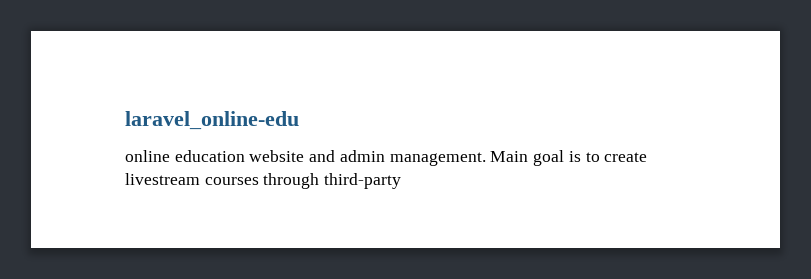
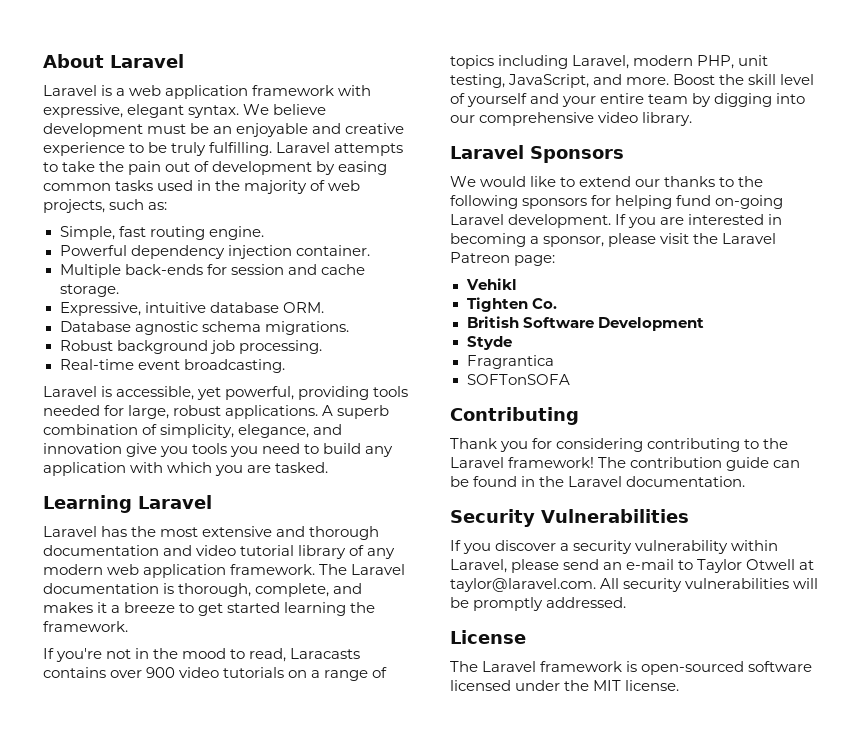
[125,111,299,130] [125,150,648,166] [125,173,402,189] laravel_online-edu // online education website and admin management. Main goal is to create livestream courses through third-party -> [43,54,184,68] [43,85,372,99] [43,104,327,118] [43,123,405,137] [43,142,404,156] [43,161,388,175] [43,180,361,194] [43,199,168,213] [59,226,264,240] [59,245,370,259] [59,264,365,278] [59,284,119,297] [59,302,324,316] [59,321,349,335] [59,340,322,354] [59,359,285,373] [43,386,409,400] [43,405,390,419] [43,424,343,438] [43,443,394,457] [43,462,329,476] [43,495,212,513] [43,526,380,540] [43,545,396,559] [43,564,406,578] [43,583,363,597] [43,602,376,616] [43,621,128,632] [43,648,361,662] [43,667,388,681] [450,55,769,69] [450,74,815,88] [450,93,806,107] [450,112,693,126] [450,145,624,163] [450,176,764,187] [450,195,784,209] [450,214,783,228] [450,233,777,247] [450,252,556,266] [465,278,517,290] [466,297,557,312] [466,316,704,331] [466,336,512,350] [466,355,554,369] [466,374,570,385] [450,407,579,425] [450,438,789,452] [450,457,801,471] [450,476,746,487] [450,509,689,527] [450,540,779,554] [450,559,815,573] [450,578,819,592] [450,597,627,611] [450,630,526,644] [450,661,813,675] [450,680,680,691] About Laravel // Laravel is a web application framework with expressive, elegant syntax. We believe development must be an enjoyable and creative experience to be truly fulfilling. Laravel attempts to take the pain out of development by easing common tasks used in the majority of web projects, such as: // Simple, fast routing engine. // Powerful dependency injection container. // Multiple back-ends for session and cache storage. // Expressive, intuitive database ORM. // Database agnostic schema migrations. // Robust background job processing. // Real-time event broadcasting. // Laravel is accessible, yet powerful, providing tools needed for large, robust applications. A superb combination of simplicity, elegance, and innovation give you tools you need to build any application with which you are tasked. // Learning Laravel // Laravel has the most extensive and thorough documentation and video tutorial library of any modern web application framework. The Laravel documentation is thorough, complete, and makes it a breeze to get started learning the framework. // If you're not in the mood to read, Laracasts contains over 900 video tutorials on a range of topics including Laravel, modern PHP, unit testing, JavaScript, and more. Boost the skill level of yourself and your entire team by digging into our comprehensive video library. // Laravel Sponsors // We would like to extend our thanks to the following sponsors for helping fund on-going Laravel development. If you are interested in becoming a sponsor, please visit the Laravel Patreon page: // Vehikl // Tighten Co. // British Software Development // Styde // Fragrantica // SOFTonSOFA // Contributing // Thank you for considering contributing to the Laravel framework! The contribution guide can be found in the Laravel documentation. // Security Vulnerabilities // If you discover a security vulnerability within Laravel, please send an e-mail to Taylor Otwell at taylor@laravel.com. All security vulnerabilities will be promptly addressed. // License // The Laravel framework is open-sourced software licensed under the MIT license.

